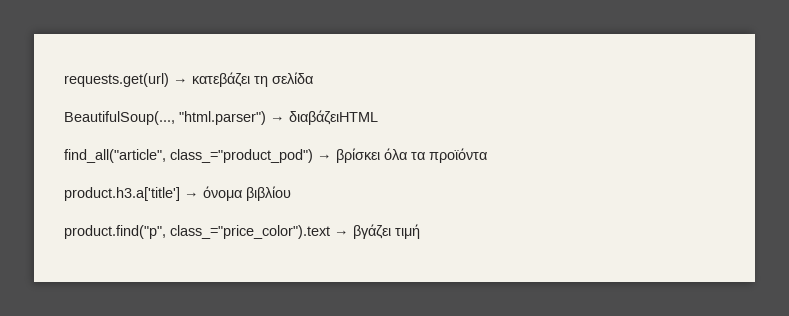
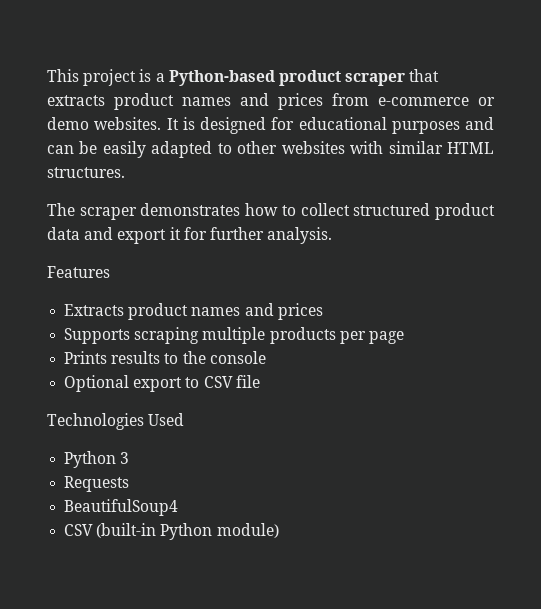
[64,72,313,87] [64,110,378,125] [64,148,487,163] [64,186,291,201] [64,224,420,239] requests.get(url) → κατεβάζει τη σελίδα // BeautifulSoup(..., "html.parser") → διαβάζειHTML // find_all("article", class_="product_pod") → βρίσκει όλα τα προϊόντα // product.h3.a['title'] → όνομα βιβλίου // product.find("p", class_="price_color").text → βγάζει τιμή -> [47,69,440,86] [47,93,495,110] [47,117,494,134] [47,141,495,158] [47,167,125,178] [47,203,496,220] [47,227,333,244] [47,266,110,278] [64,303,323,320] [64,327,404,344] [64,351,266,364] [64,375,260,392] [47,413,185,430] [64,451,130,468] [64,476,130,492] [64,499,179,516] [64,523,279,540] This project is a Python-based product scraper that extracts product names and prices from e-commerce or demo websites. It is designed for educational purposes and can be easily adapted to other websites with similar HTML structures. // The scraper demonstrates how to collect structured product data and export it for further analysis. // Features // Extracts product names and prices // Supports scraping multiple products per page // Prints results to the console // Optional export to CSV file // Technologies Used // Python 3 // Requests // BeautifulSoup4 // CSV (built-in Python module)

